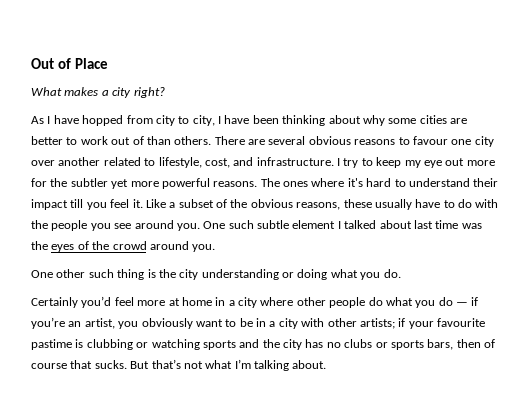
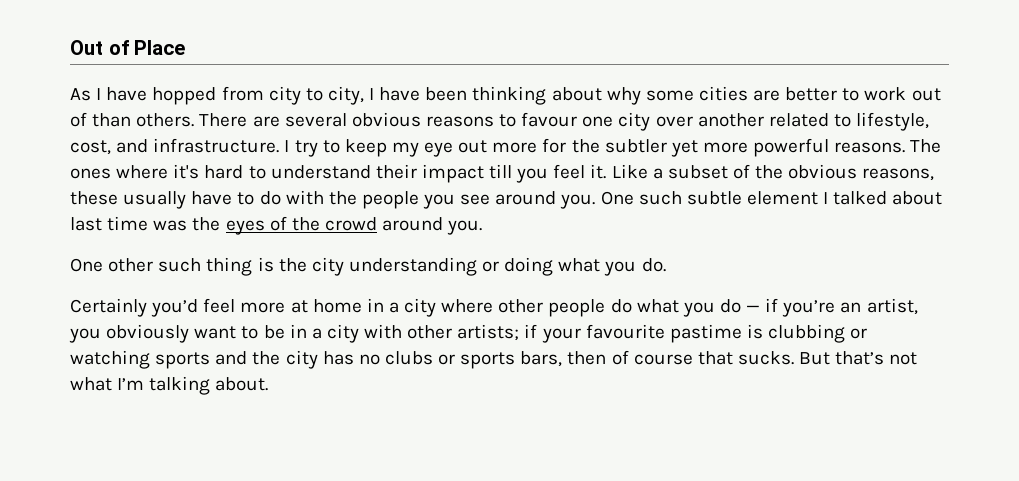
[31,87,165,98] // What makes a city right? -> (186, 47) none

